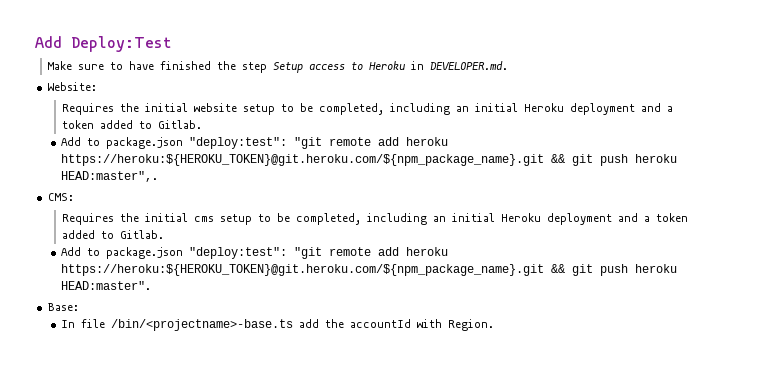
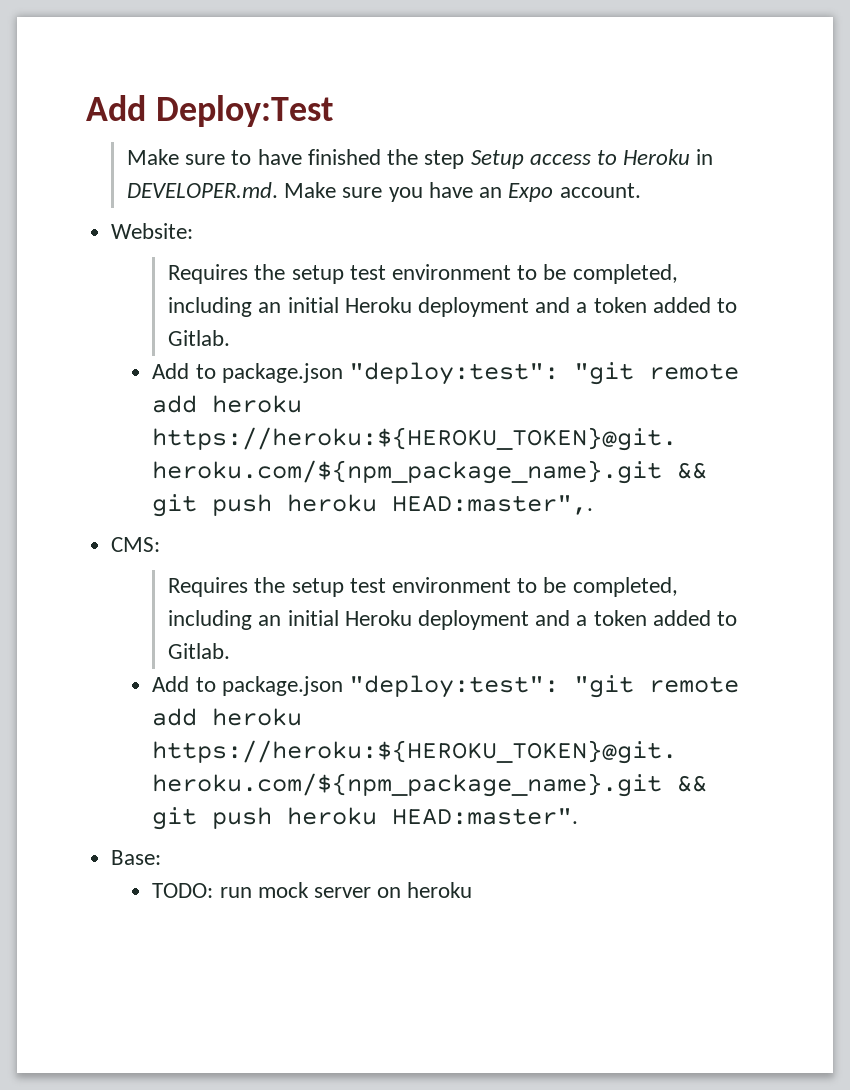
(509, 65) none -> [284,182,641,202] Make sure you have an Expo account.
[144,103,275,115] initial website setup -> [291,264,511,284] setup test environment
[144,213,252,225] initial cms setup -> [291,577,511,597] setup test environment
[61,319,495,331] In file /bin/<projectname>-base.ts add the accountId with Region. -> [152,882,473,898] TODO: run mock server on heroku

